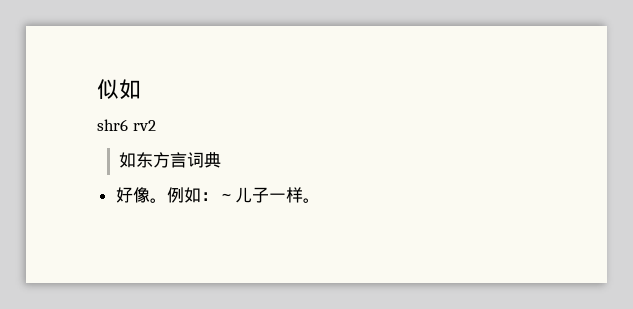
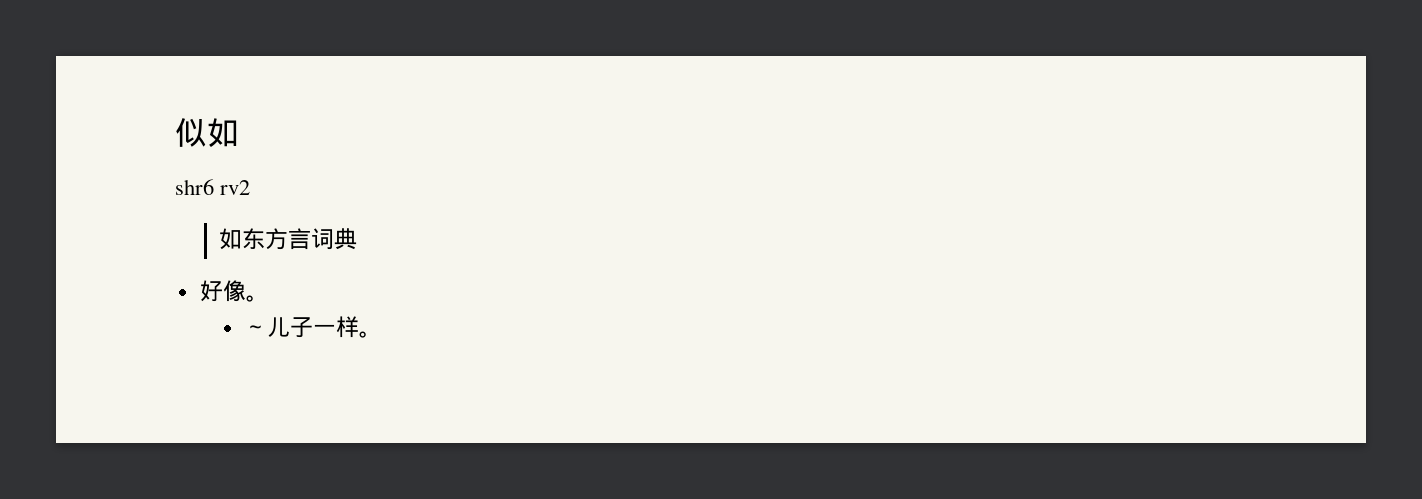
[166,187,218,203] 例如： -> (269, 298) //

